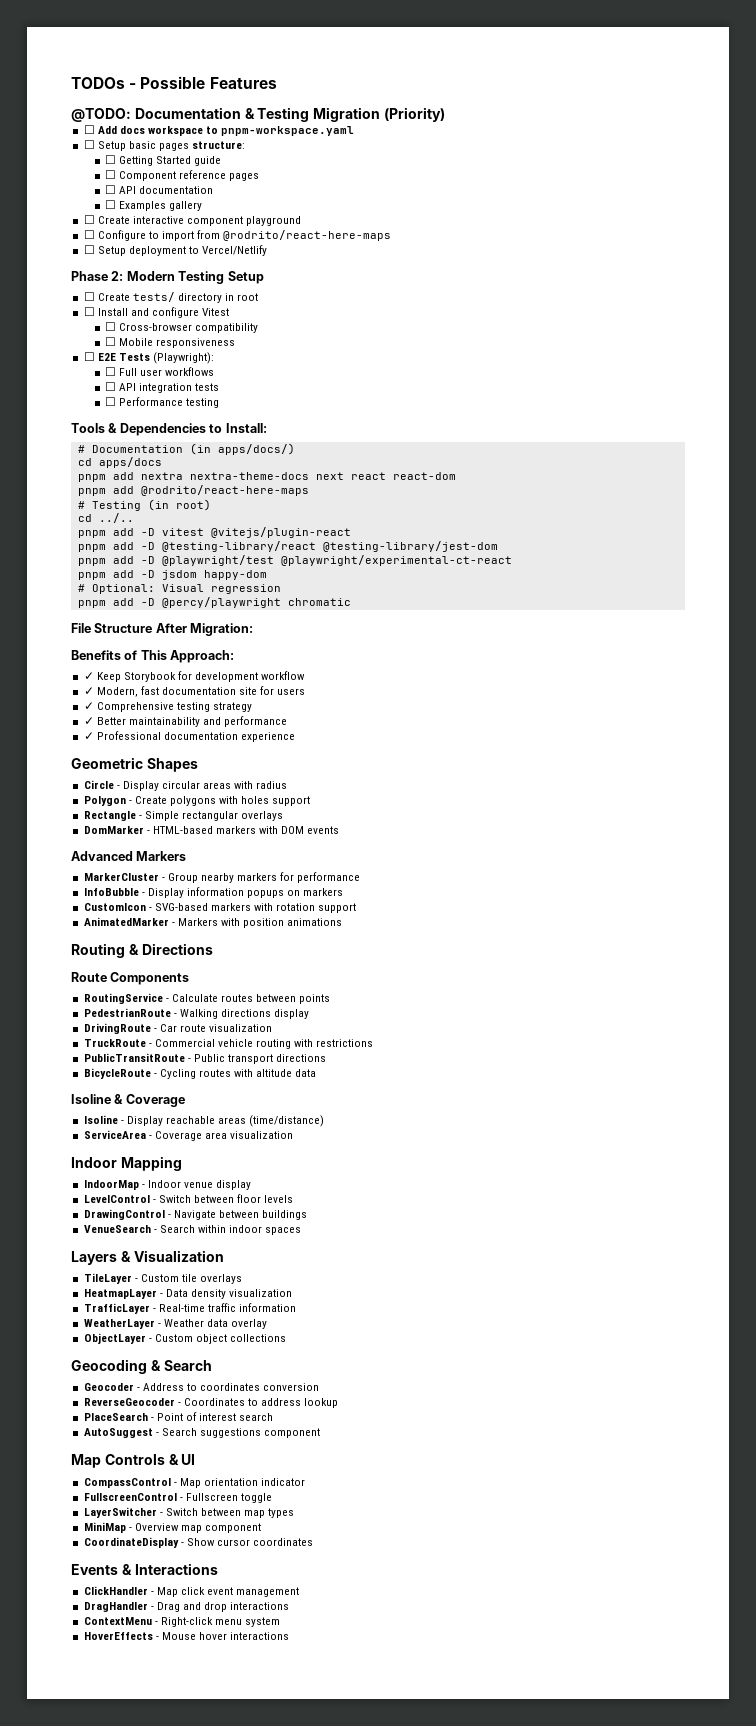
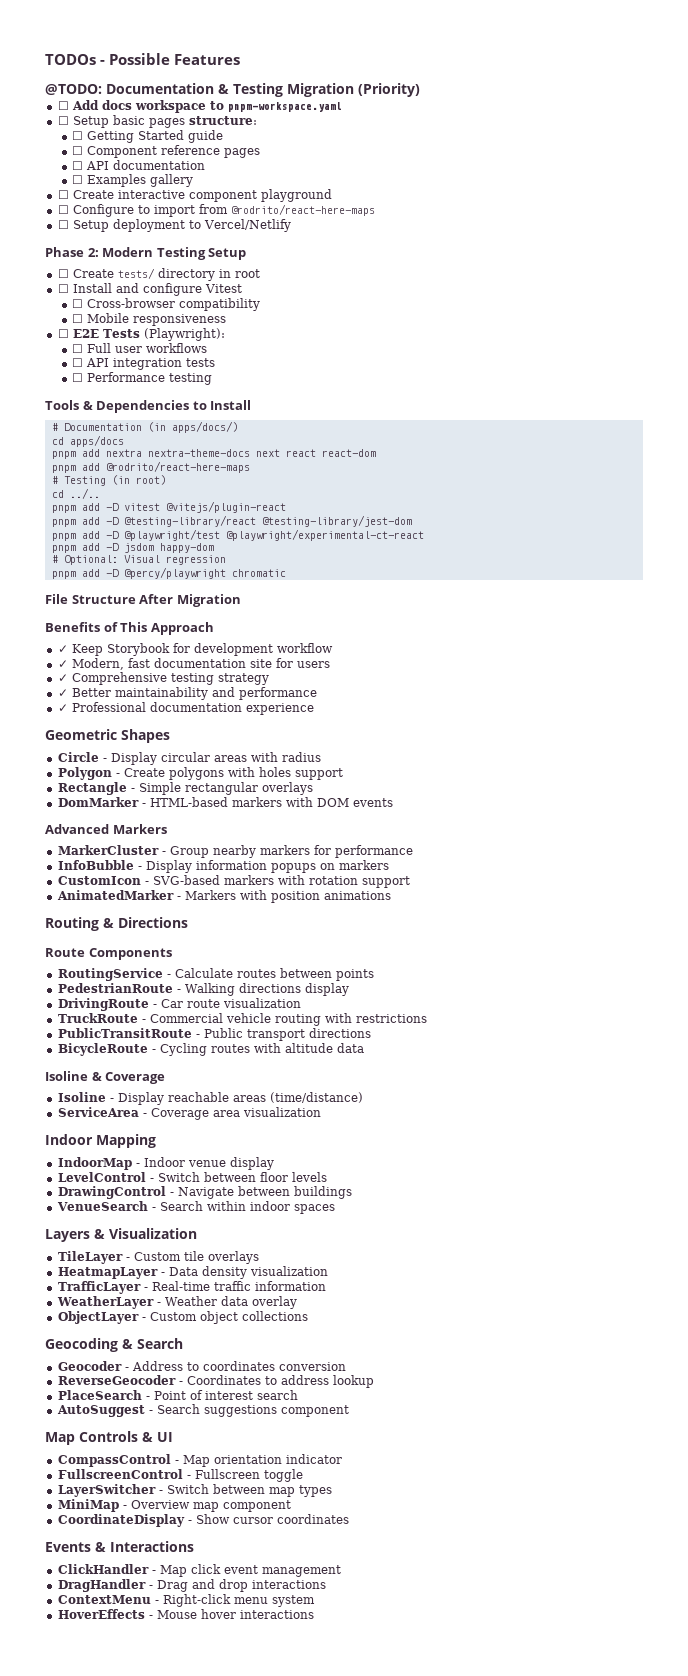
[225,423,267,433] Install: -> [210,400,252,410] Install
[190,623,254,636] Migration: -> [176,594,241,607] Migration
[170,650,235,663] Approach: -> [150,622,214,635] Approach

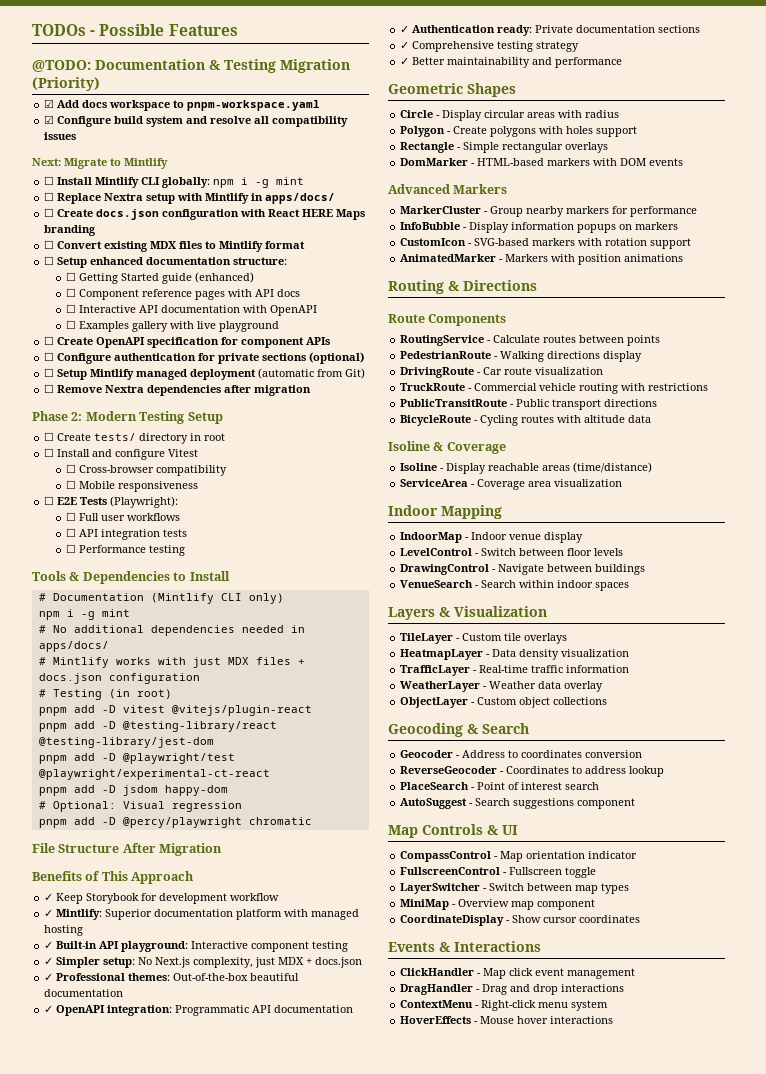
[57,101,69,110] ☐ -> [44,99,55,108] ☑
[57,115,185,128] // ☐ Setup basic pages -> [44,115,349,127] [44,132,77,140] [32,158,168,169] [44,176,305,188] [44,192,336,204] [44,208,366,220] [44,225,97,236] [44,240,306,252] [44,256,232,268] // ☑ Configure build system and resolve all compatibility issues // Next: Migrate to Mintlify // ☐ Install Mintlify CLI globally: npm i -g mint // ☐ Replace Nextra setup with Mintlify in apps/docs/ // ☐ Create docs.json configuration with React HERE Maps branding // ☐ Convert existing MDX files to Mintlify format // ☐ Setup enhanced documentation
(224, 136) none -> [194,272,254,283] (enhanced)
[72,160,206,170] // ☐ API documentation -> [227,289,300,297] [65,304,317,316] with API docs // ☐ Interactive API documentation with OpenAPI
[57,189,332,202] [57,204,375,217] [57,219,291,232] // ☐ Create interactive component playground // ☐ Configure to import from @rodrito/react-here-maps // ☐ Setup deployment to Vercel/Netlify -> [169,321,279,332] [44,336,331,348] [44,352,365,364] [44,368,366,380] [44,384,312,396] with live playground // ☐ Create OpenAPI specification for component APIs // ☐ Configure authentication for private sections (optional) // ☐ Setup Mintlify managed deployment (automatic from Git) // ☐ Remove Nextra dependencies after migration
[147,421,238,433] [51,435,124,447] [51,449,376,459] [51,461,250,473] (in apps/docs/) // cd apps/docs // pnpm add nextra nextra-theme-docs next react react-dom // pnpm add @rodrito/react-here-maps -> [150,593,284,604] [38,609,130,620] [38,625,305,636] [38,641,109,652] [38,657,305,668] [38,673,200,684] (Mintlify CLI only) // npm i -g mint // # No additional dependencies needed in apps/docs/ // # Mintlify works with just MDX files + docs.json configuration
[51,488,100,499] // cd ../.. -> (172, 694) none
[71,658,330,670] Modern, fast documentation site for users -> [56,909,360,920] [44,925,84,936] [44,941,349,952] [44,957,363,968] [44,973,300,981] [44,989,124,997] [44,1005,354,1016] [400,25,701,36] Mintlify: Superior documentation platform with managed hosting // ✓ Built-in API playground: Interactive component testing // ✓ Simpler setup: No Next.js complexity, just MDX + docs.json // ✓ Professional themes: Out-of-the-box beautiful documentation // ✓ OpenAPI integration: Programmatic API documentation // ✓ Authentication ready: Private documentation sections
[57,702,314,715] // ✓ Professional documentation experience -> (623, 62) none

